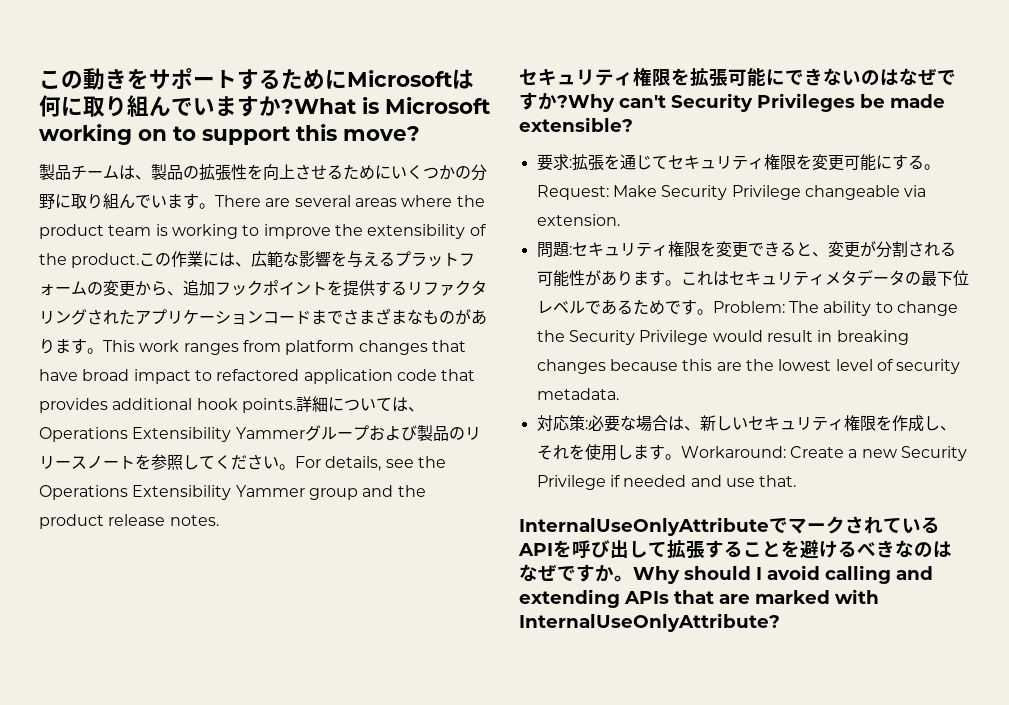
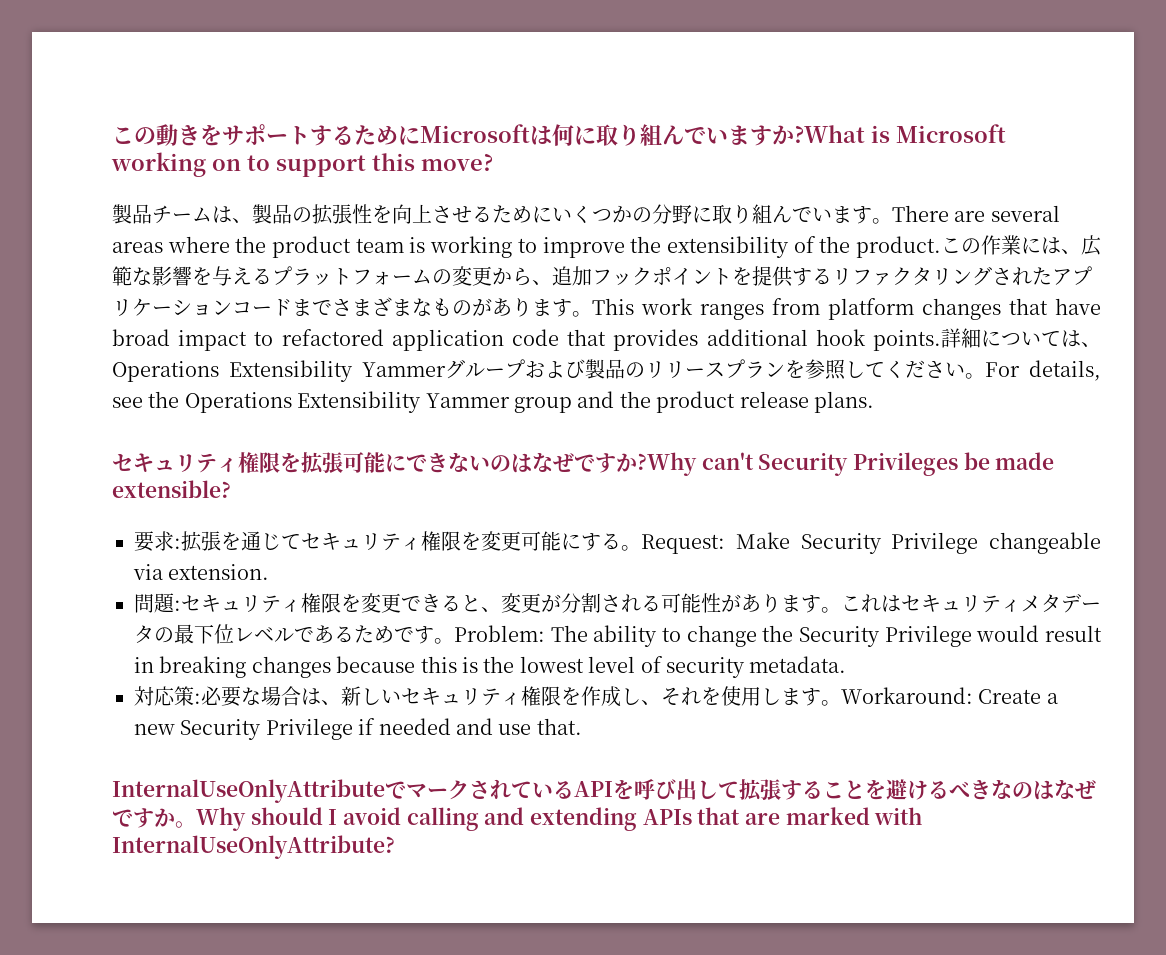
[87,456,135,469] ノート -> [725,359,785,378] プラン
[169,515,219,526] notes. -> [813,391,874,413] plans.
[716,362,742,371] are -> [462,657,478,673] is

